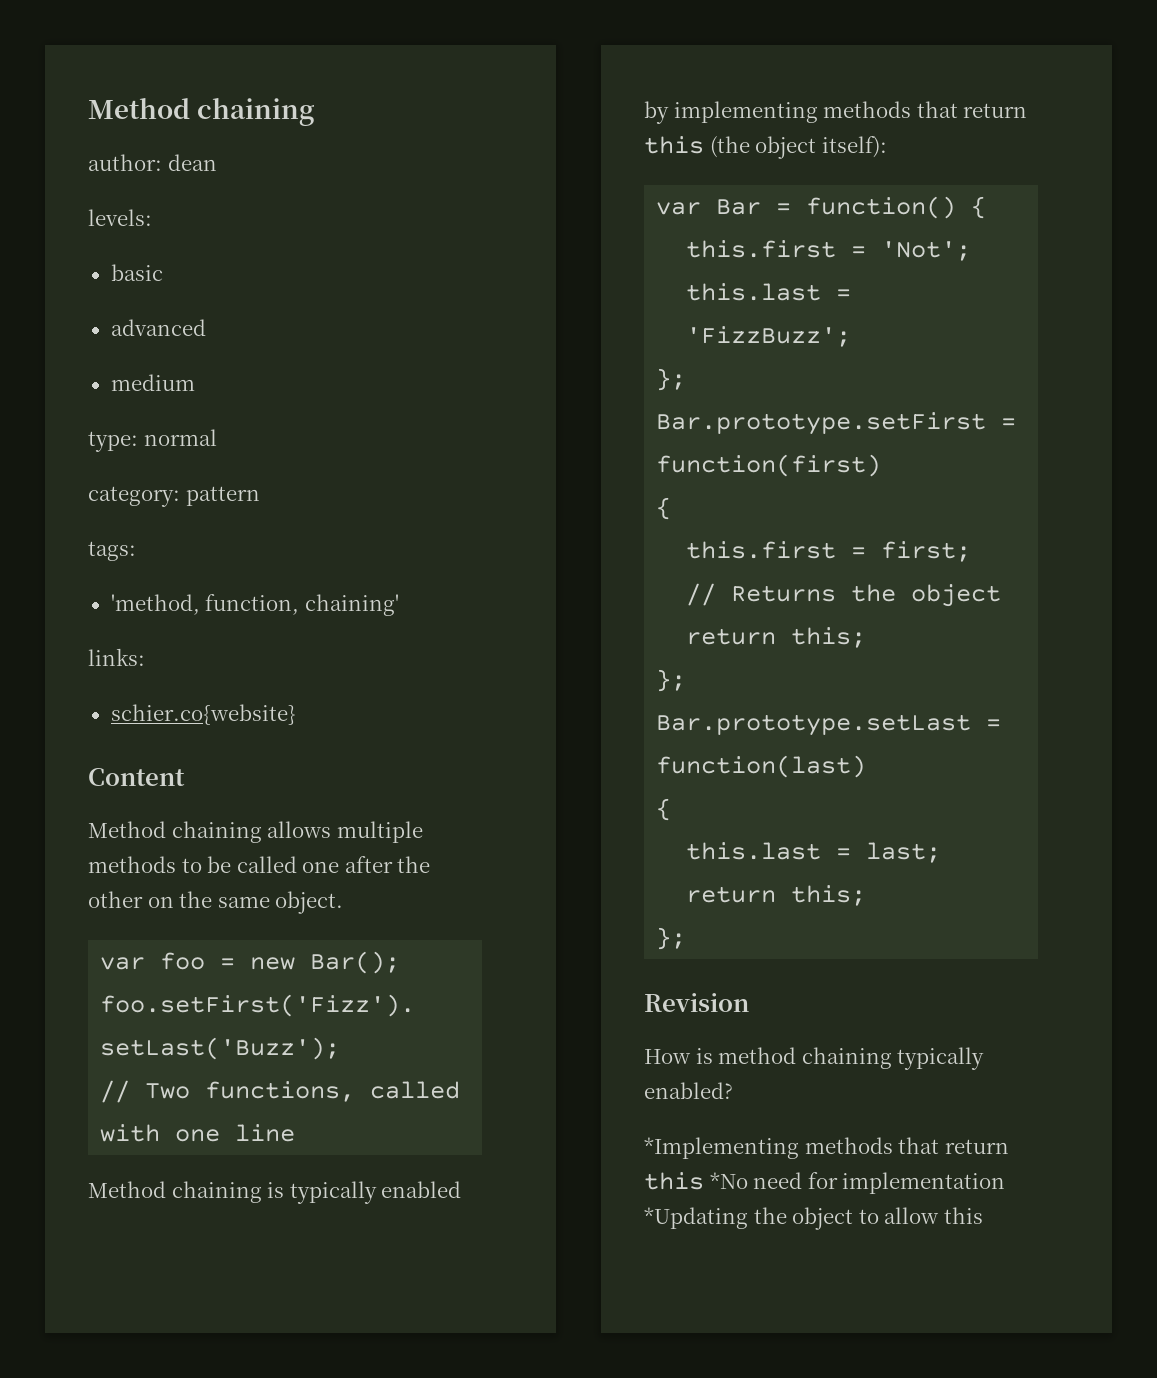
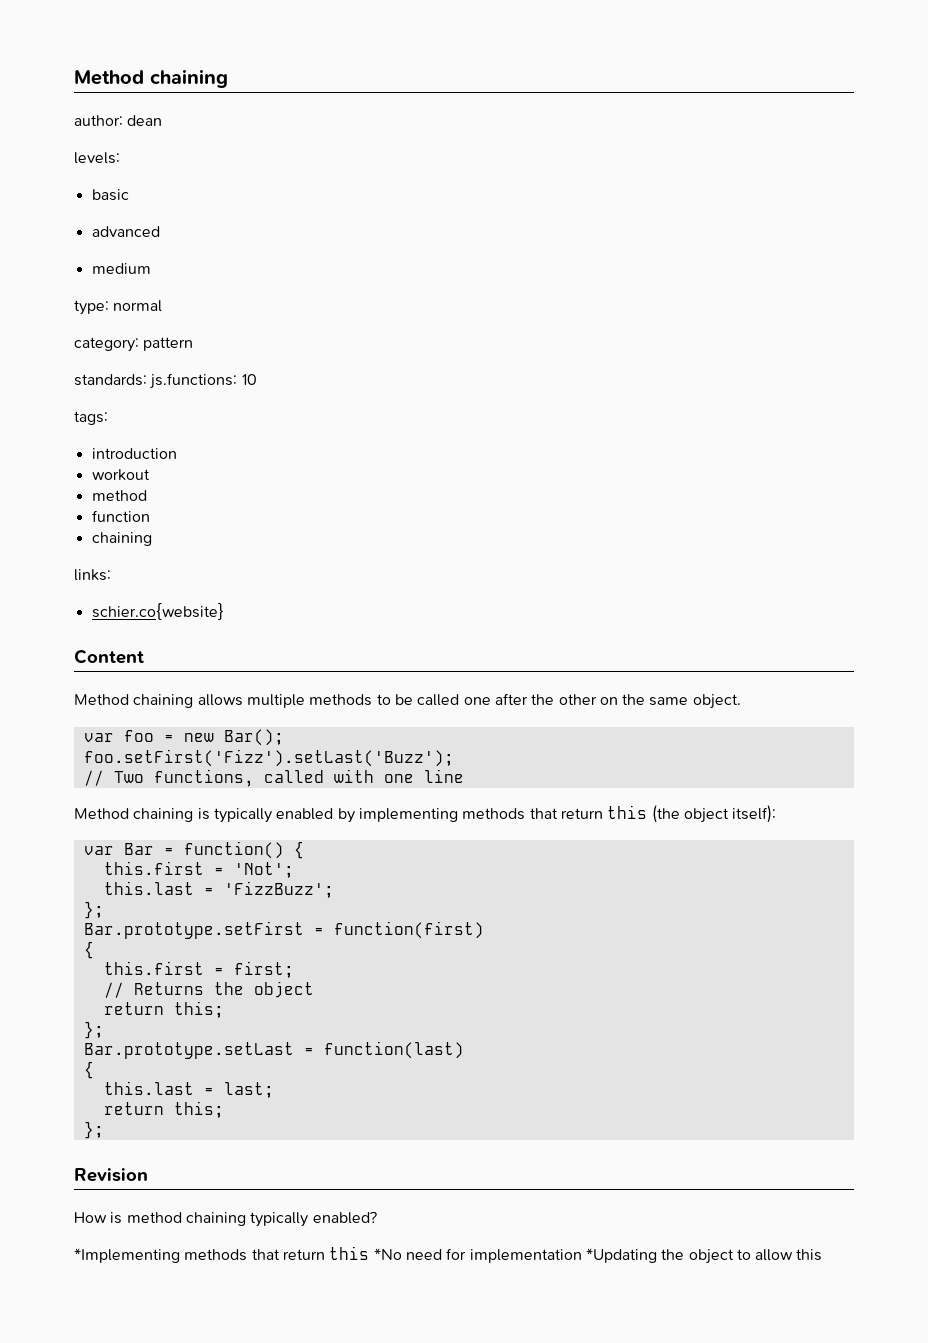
[88,541,136,561] [110,594,399,616] tags: // 'method, function, chaining' -> [74,373,257,389] [74,411,108,425] [91,448,177,459] [91,469,150,481] [91,490,147,501] [91,510,150,522] [91,532,152,546] standards: js.functions: 10 // tags: // introduction // workout // method // function // chaining

